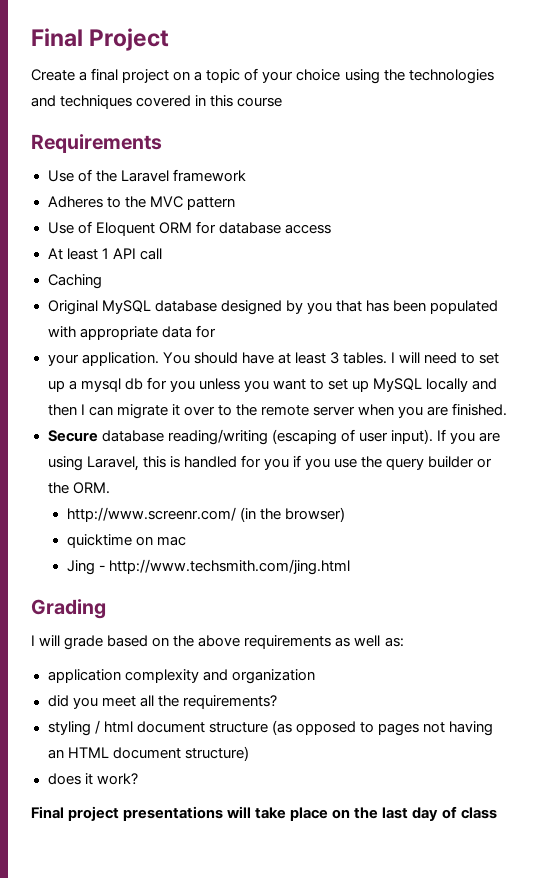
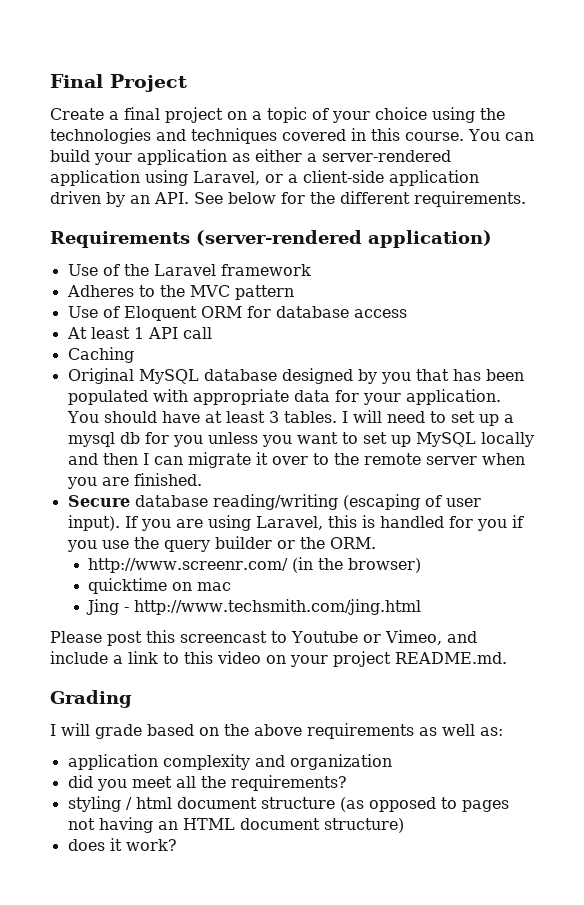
[237,97,283,107] course -> [405,129,534,141] [50,149,451,165] [50,170,479,186] [50,191,526,207] course. You can build your application as either a server-rendered application using Laravel, or a client-side application driven by an API. See below for the different requirements.
(162, 143) none -> [196,230,492,248] (server-rendered application)
(216, 331) // -> (359, 396) none
(350, 567) none -> [50,630,477,646] [50,651,507,667] // Please post this screencast to Youtube or Vimeo, and include a link to this video on your project README.md.
[31,806,497,821] // Final project presentations will take place on the last day of class -> (177, 845) none

